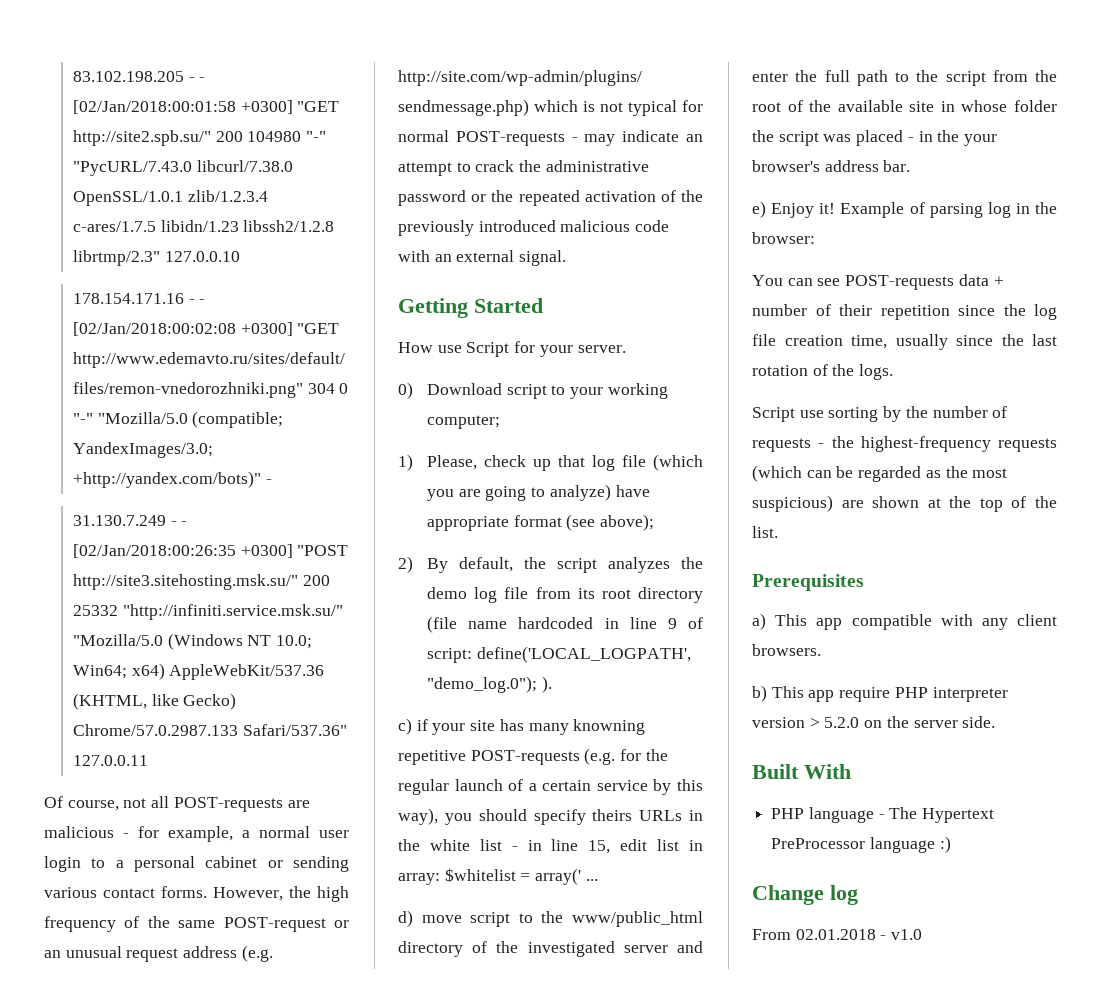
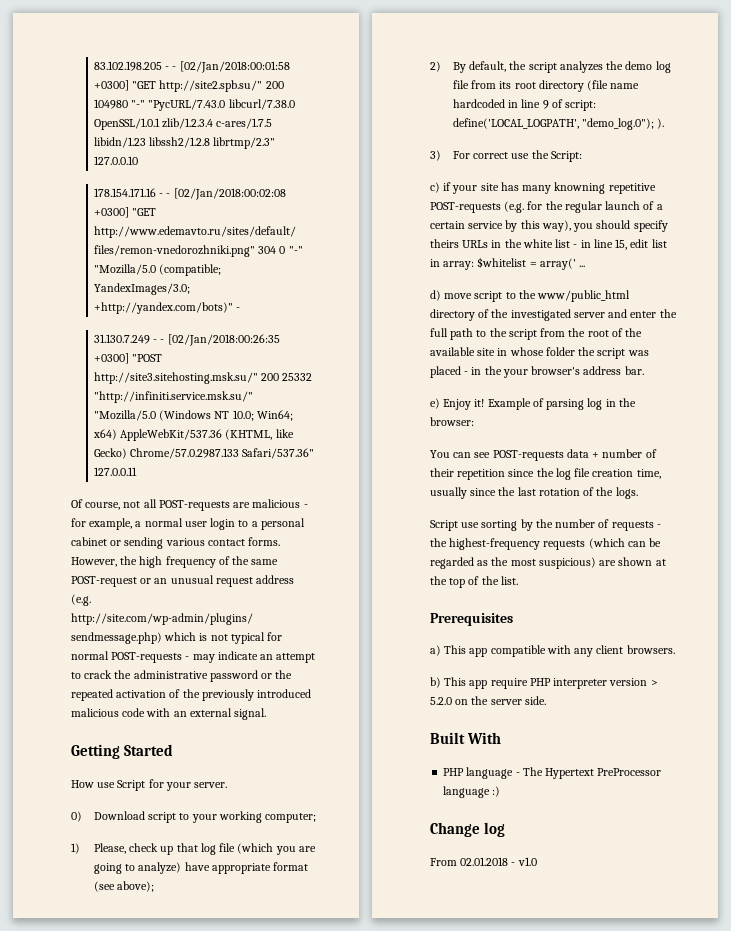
(552, 684) none -> [430,150,582,162] // 3) For correct use the Script:

